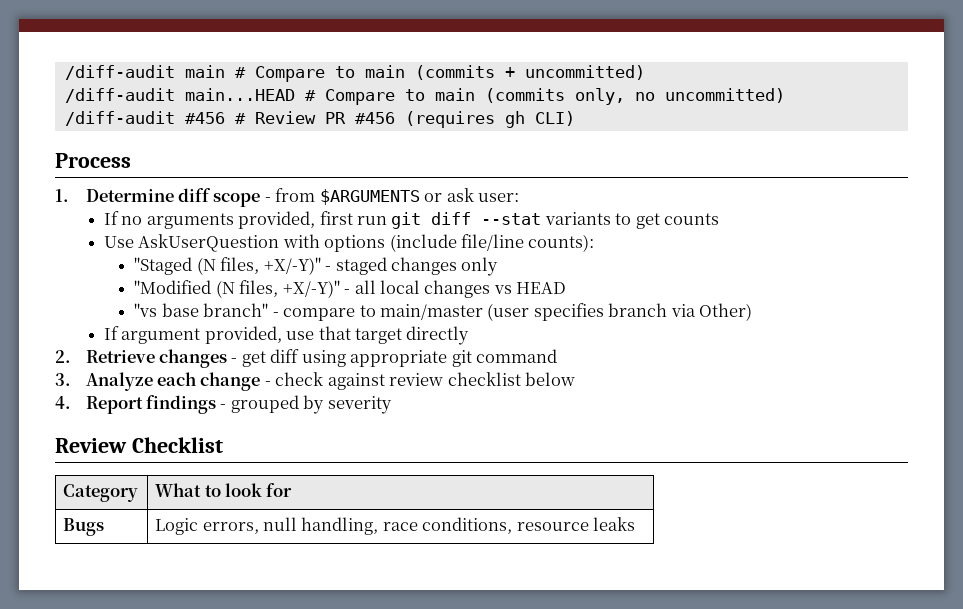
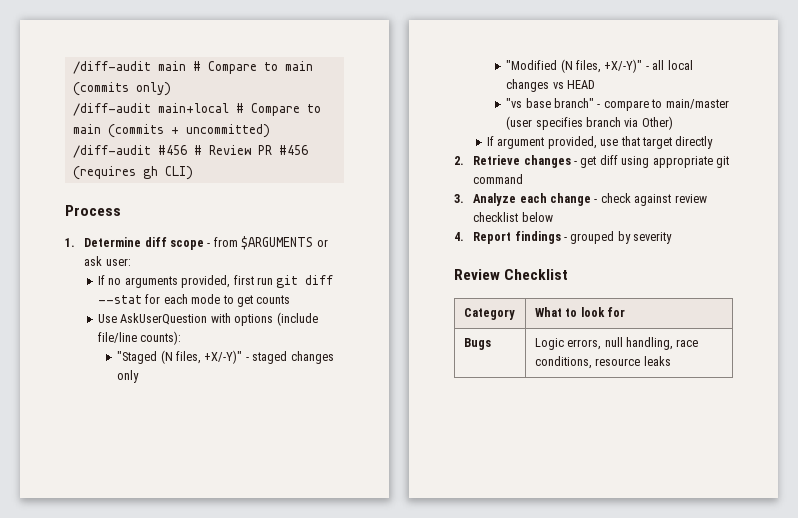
[504,65,645,80] [64,88,655,105] + uncommitted) // /diff-audit main...HEAD # Compare to main (commits only, no -> [135,82,171,96] [72,103,321,116] [72,124,179,138] only) // /diff-audit main+local # Compare to main (commits +
[544,212,611,225] variants -> [145,294,221,304] for each mode

